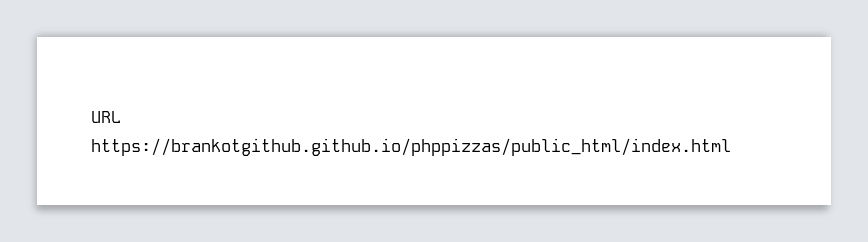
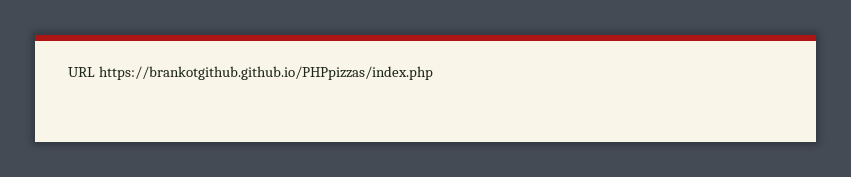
[91,138,731,156] https://brankotgithub.github.io/phppizzas/public_html/index.html -> [98,66,433,80] https://brankotgithub.github.io/PHPpizzas/index.php

